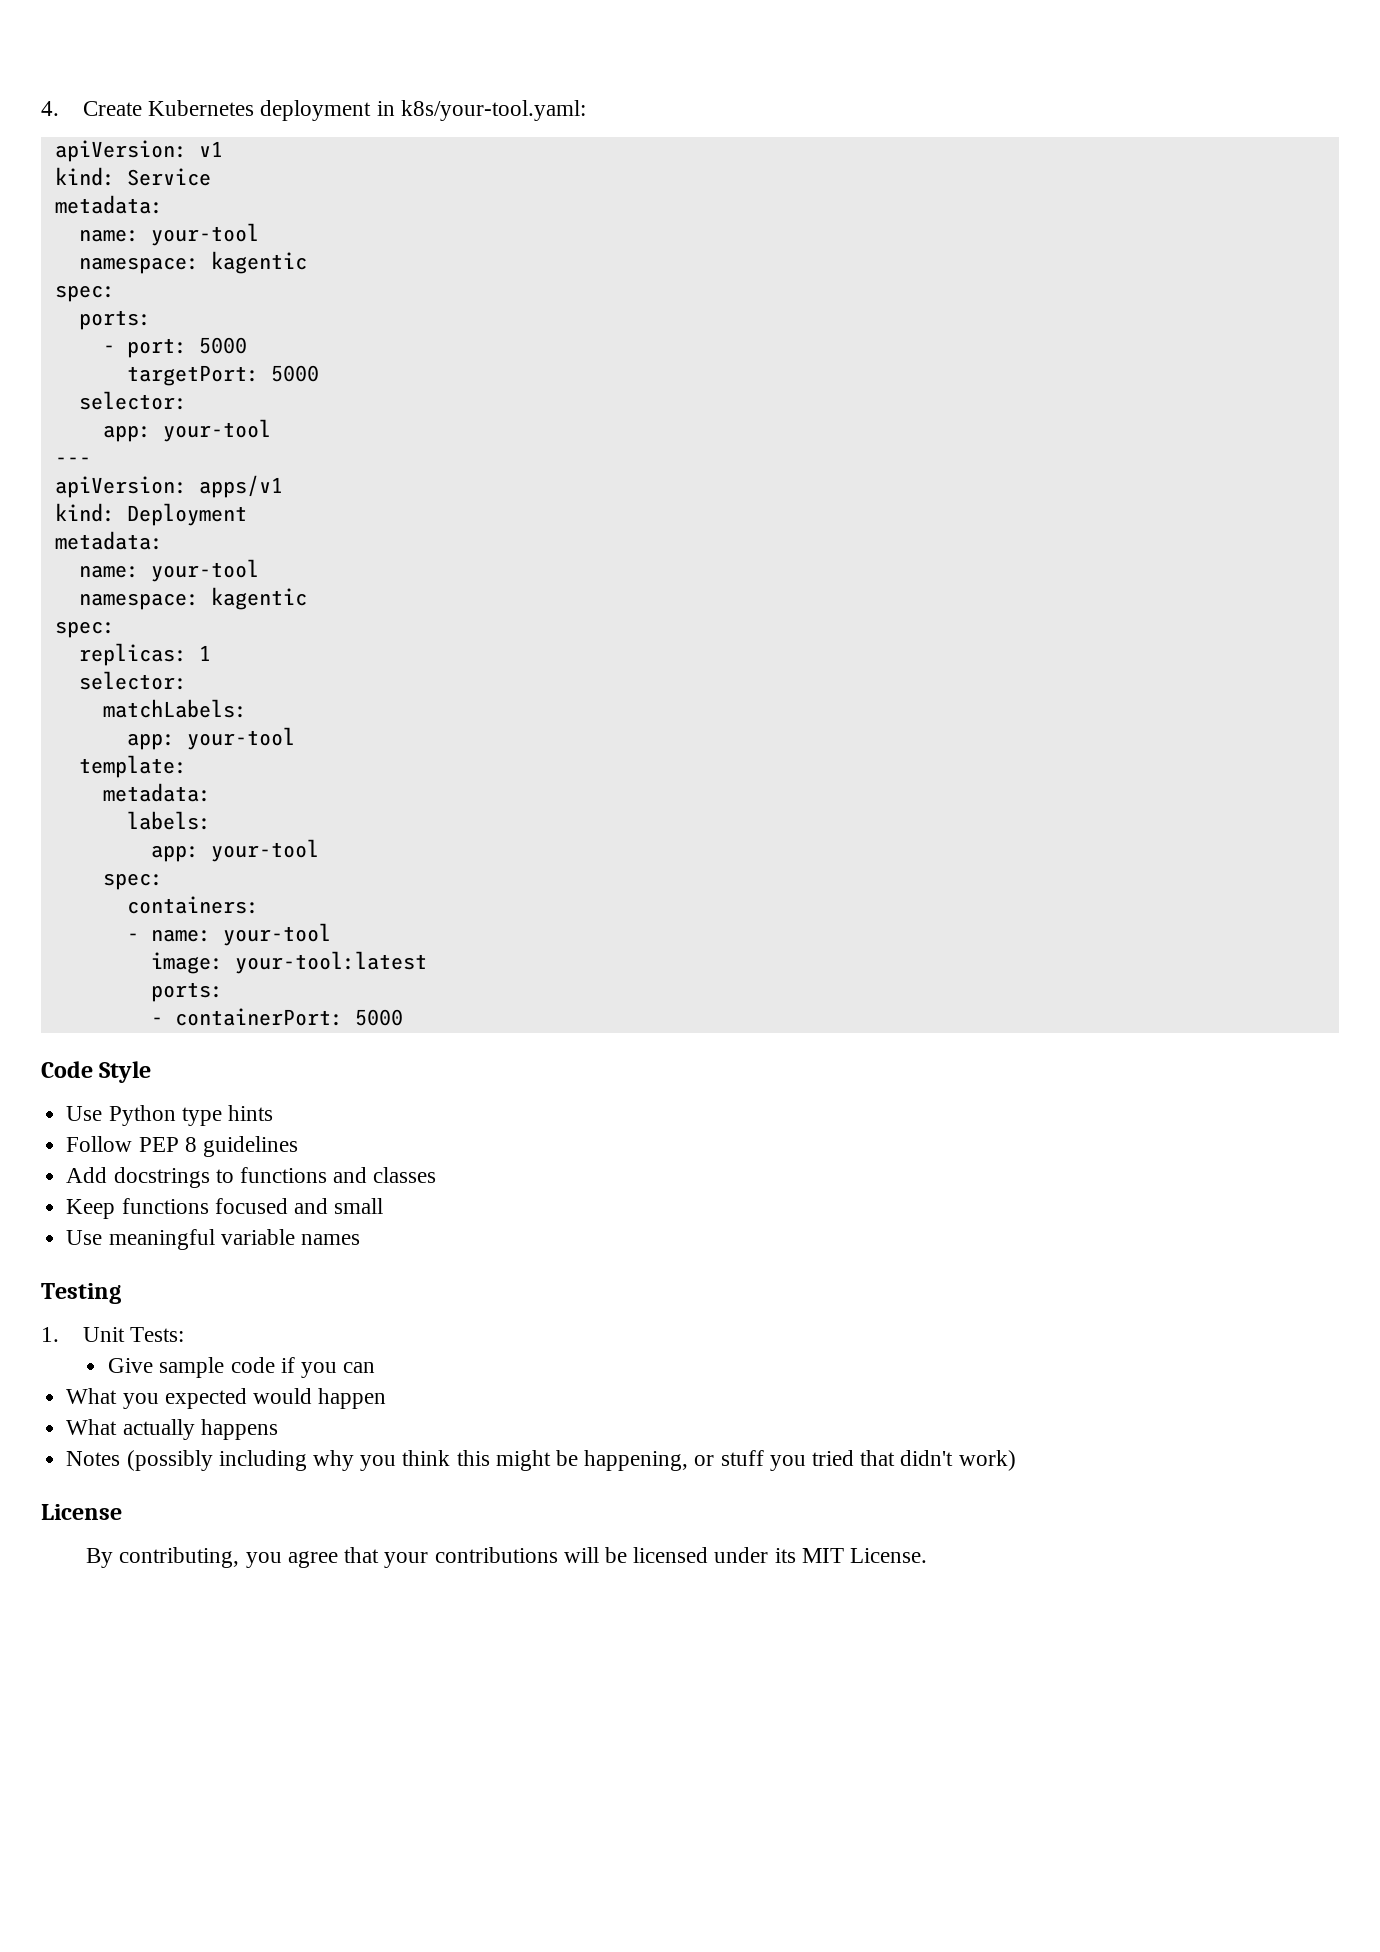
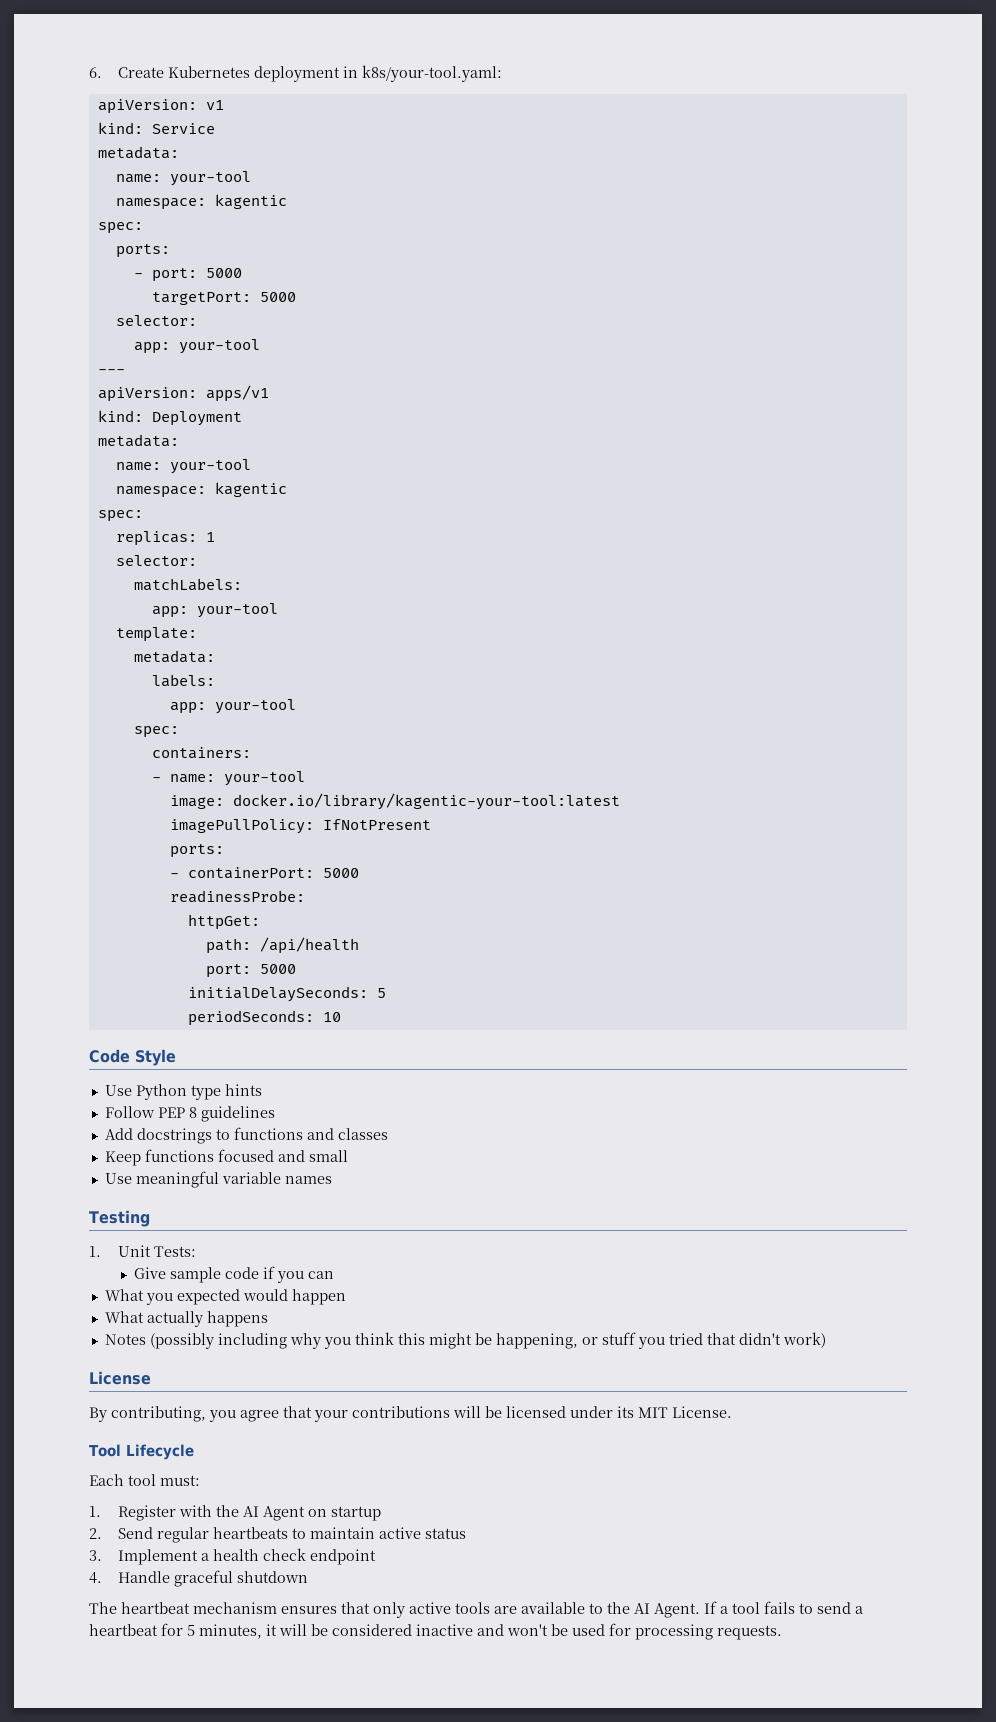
[41,101,59,116] 4. -> [89,67,102,78] 6.
[234,951,427,974] your-tool:latest -> [232,793,620,810] [169,819,431,834] docker.io/library/kagentic-your-tool:latest // imagePullPolicy: IfNotPresent
(403, 1017) none -> [169,890,305,903] [187,914,260,930] [205,937,359,954] [205,964,296,978] [187,986,386,1002] [187,1010,341,1026] // readinessProbe: // httpGet: // path: /api/health // port: 5000 // initialDelaySeconds: 5 // periodSeconds: 10
(927, 1555) none -> [89,1444,194,1460] [89,1474,200,1486] [89,1505,381,1521] [89,1527,466,1543] [89,1548,376,1565] [89,1570,308,1587] [89,1601,863,1618] [89,1623,782,1640] // Tool Lifecycle // Each tool must: // 1. Register with the AI Agent on startup // 2. Send regular heartbeats to maintain active status // 3. Implement a health check endpoint // 4. Handle graceful shutdown // The heartbeat mechanism ensures that only active tools are available to the AI Agent. If a tool fails to send a heartbeat for 5 minutes, it will be considered inactive and won't be used for processing requests.

